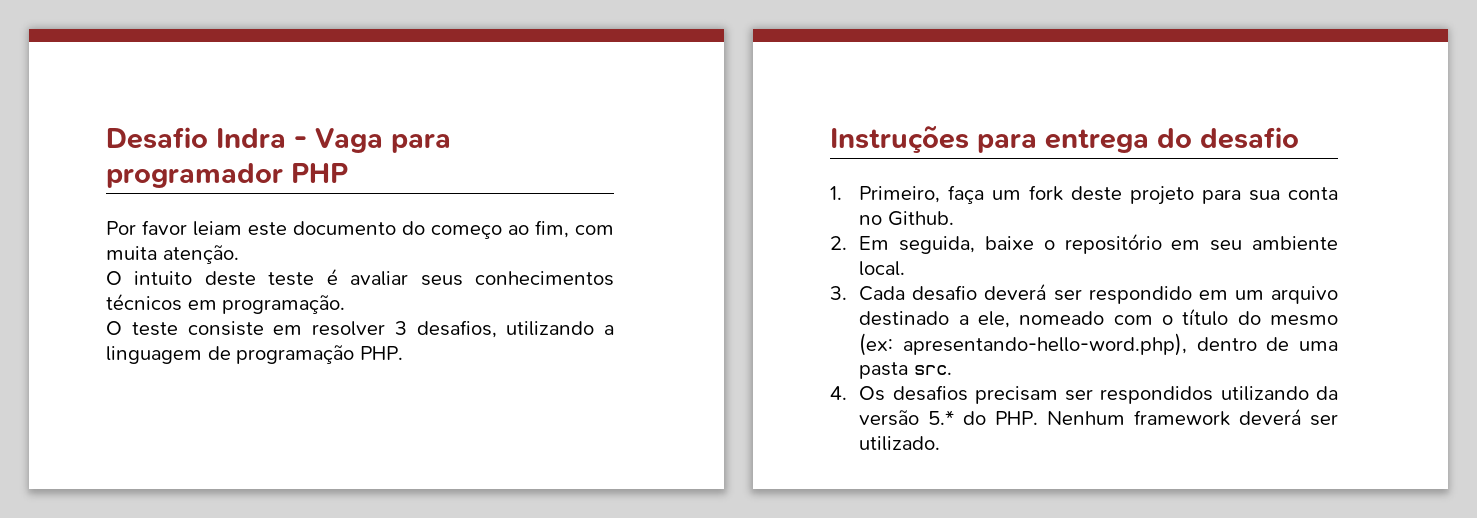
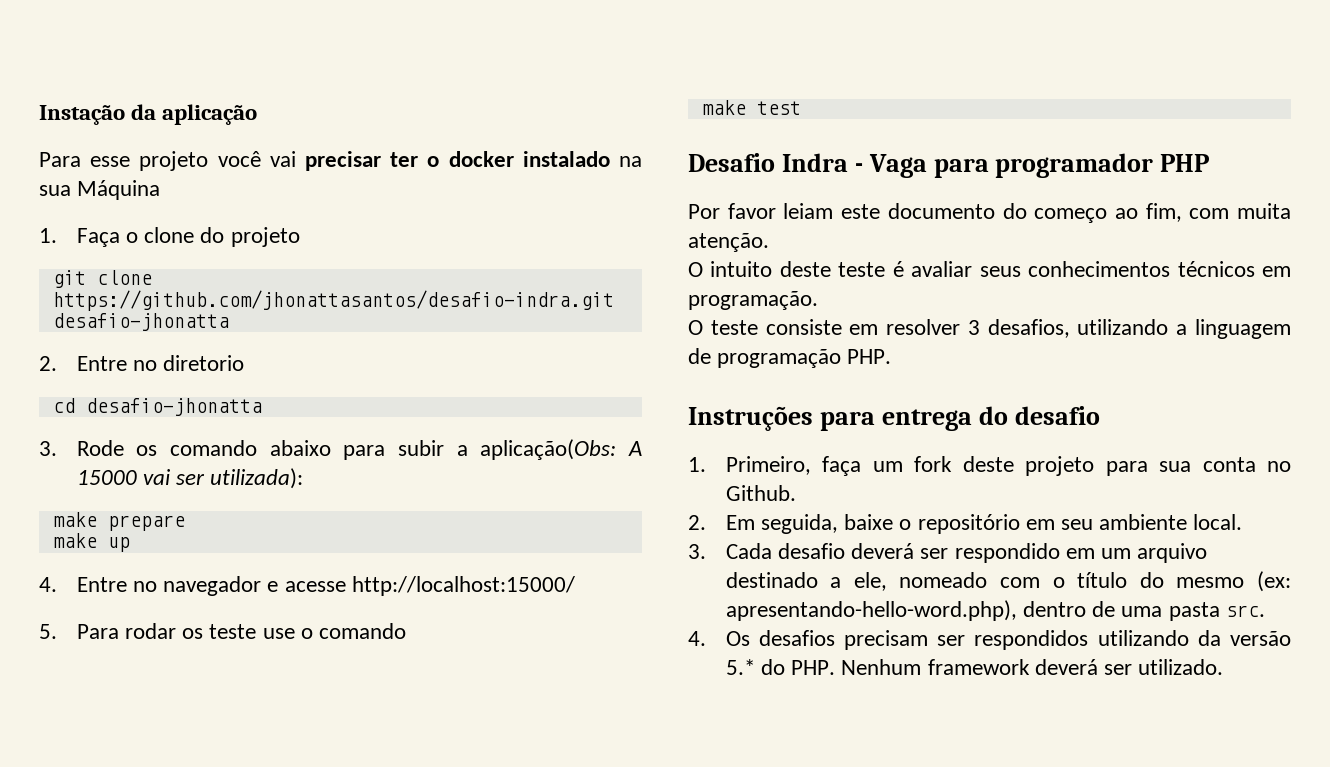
(106, 138) none -> [39,104,258,125] [39,151,642,171] [39,180,161,200] [39,227,300,247] [52,270,152,288] [52,290,614,311] [52,313,229,331] [39,355,245,371] [52,398,262,416] [39,439,642,460] [76,468,304,489] [52,512,185,531] [52,533,130,552] [39,576,575,596] [39,623,406,639] [701,100,801,115] Instação da aplicação // Para esse projeto você vai precisar ter o docker instalado na sua Máquina // 1. Faça o clone do projeto // git clone https://github.com/jhonattasantos/desafio-indra.git desafio-jhonatta // 2. Entre no diretorio // cd desafio-jhonatta // 3. Rode os comando abaixo para subir a aplicação(Obs: A 15000 vai ser utilizada): // make prepare // make up // 4. Entre no navegador e acesse http://localhost:15000/ // 5. Para rodar os teste use o comando // make test //

